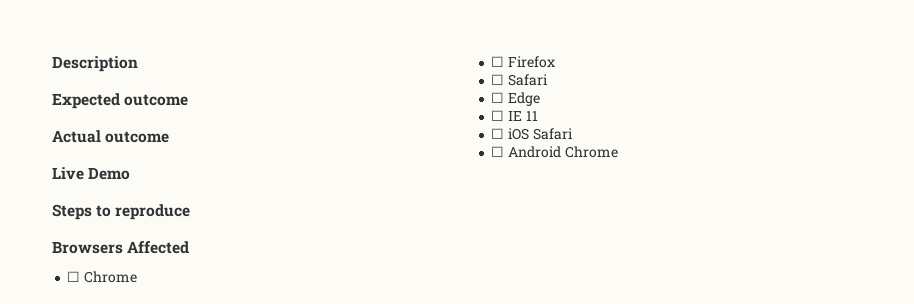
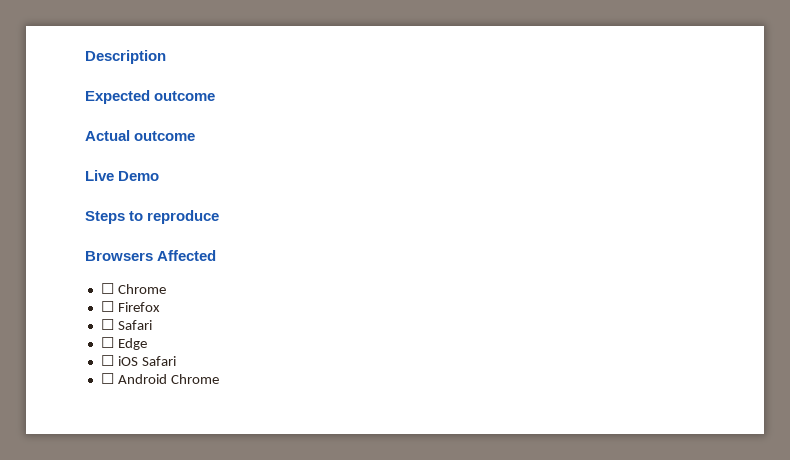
[491,110,538,121] // ☐ IE 11 -> (147, 344) none

